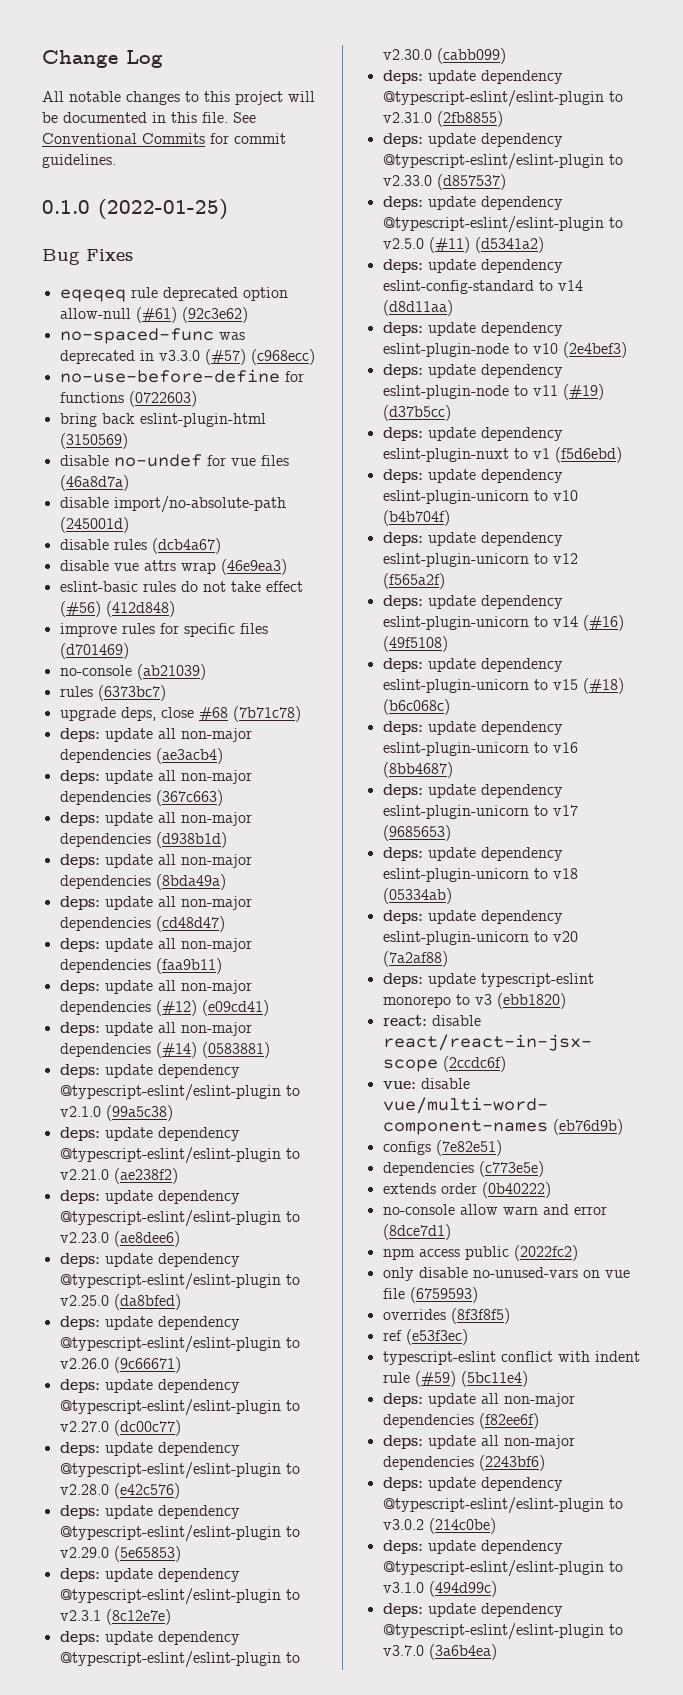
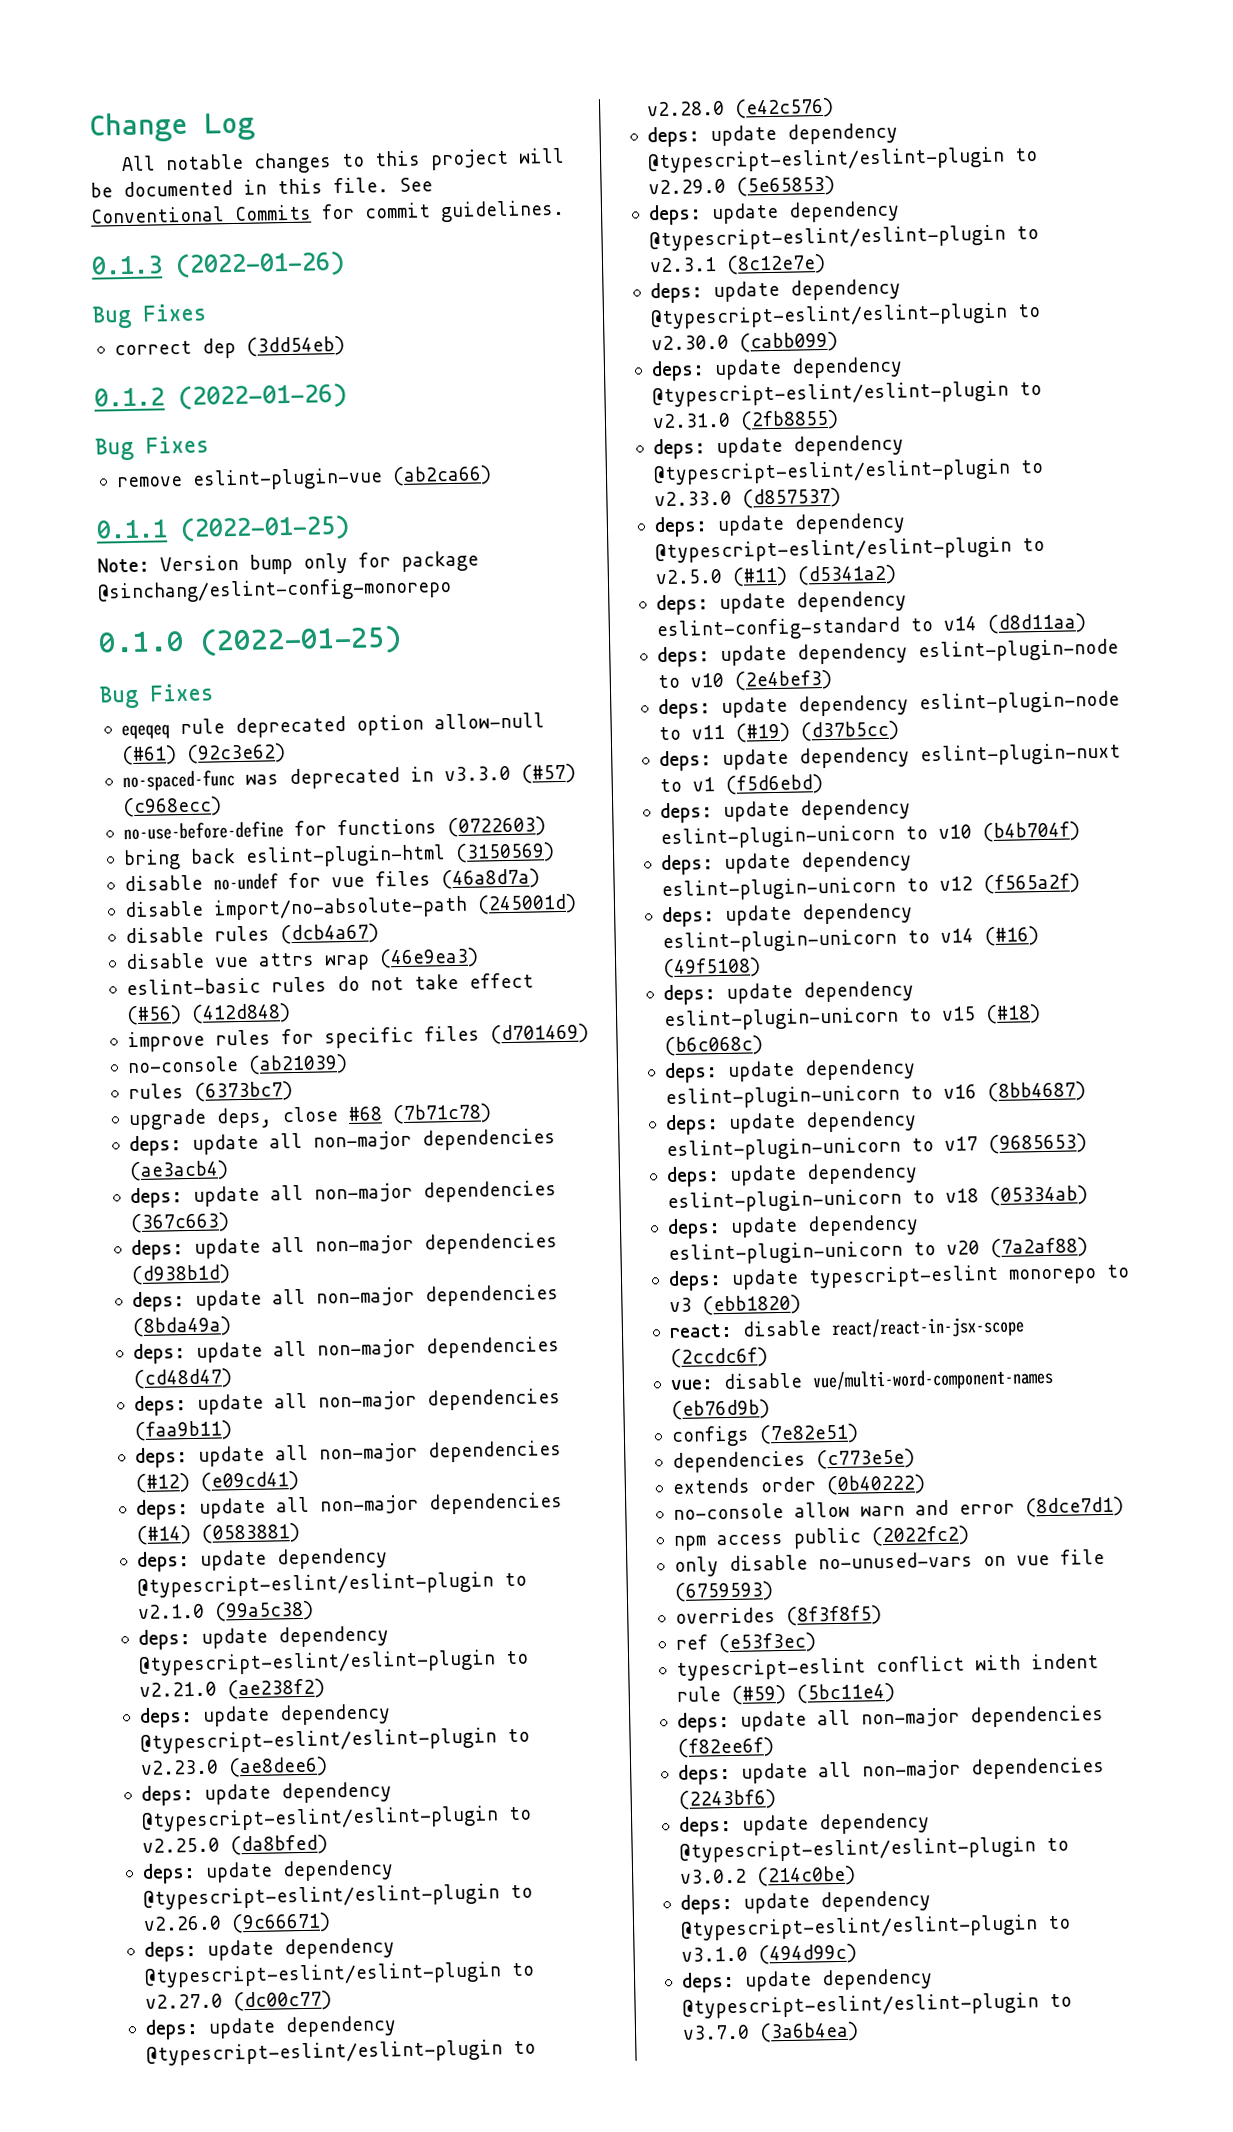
(116, 161) none -> [91,250,346,279] [92,303,207,329] [113,335,345,359] [94,382,348,411] [95,435,209,461] [115,465,492,491] [96,514,351,543] [97,550,479,575] [97,577,452,604] // 0.1.3 (2022-01-26) // Bug Fixes // correct dep (3dd54eb) // 0.1.2 (2022-01-26) // Bug Fixes // remove eslint-plugin-vue (ab2ca66) // 0.1.1 (2022-01-25) // Note: Version bump only for package @sinchang/eslint-config-monorepo

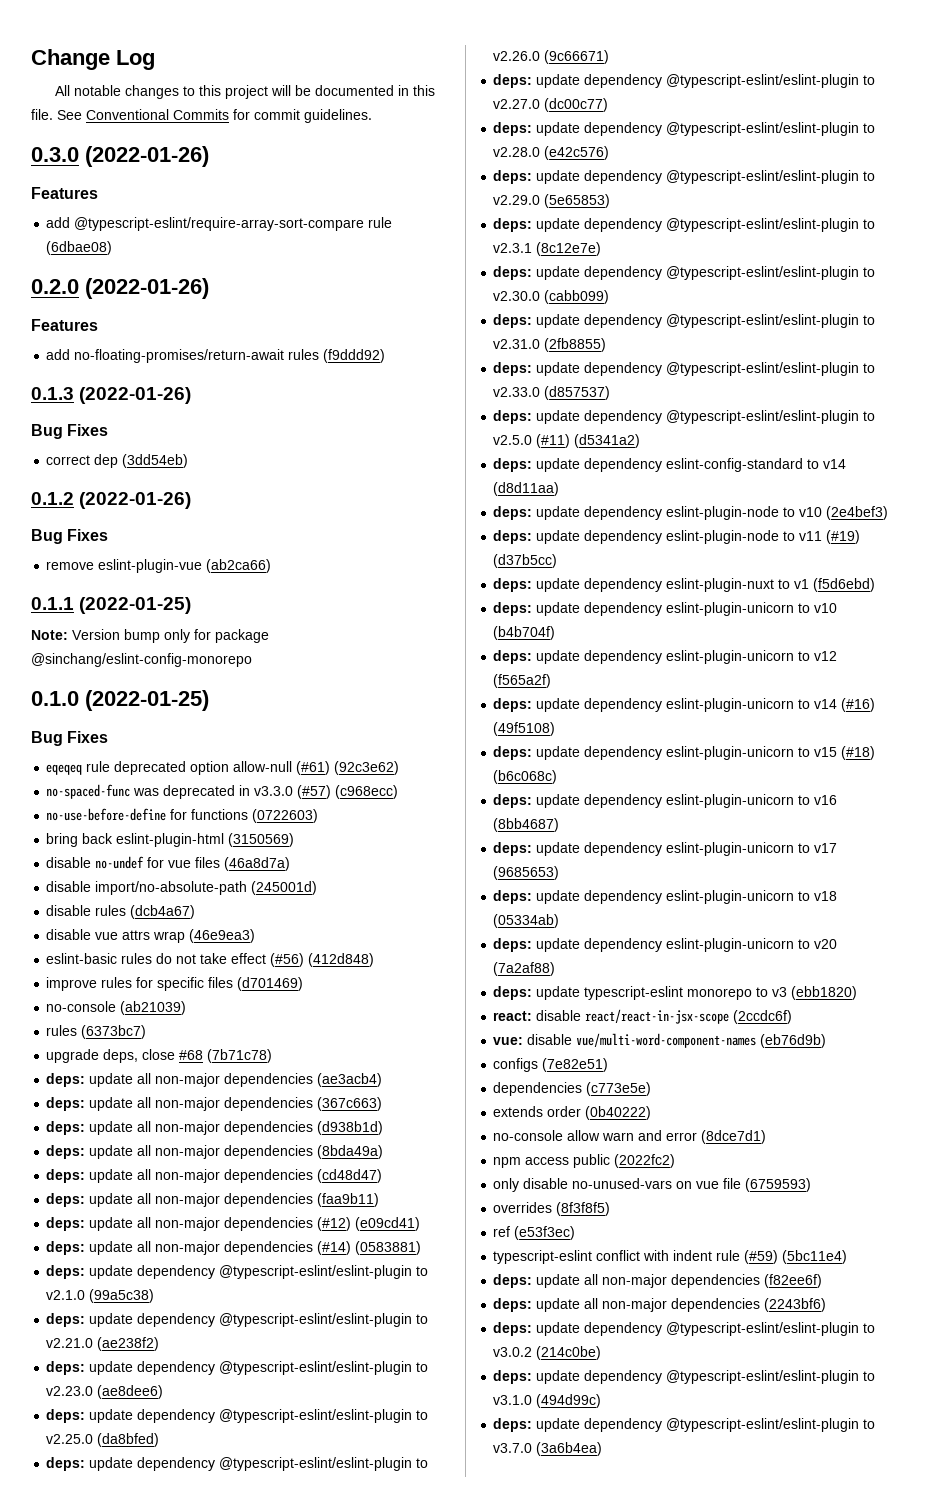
(565, 211) none -> [31,146,209,167] [31,187,98,199] [46,217,393,231] [46,241,113,255] [31,278,209,299] [31,319,98,331] [46,349,386,363] // 0.3.0 (2022-01-26) // Features // add @typescript-eslint/require-array-sort-compare rule (6dbae08) // 0.2.0 (2022-01-26) // Features // add no-floating-promises/return-await rules (f9ddd92)

